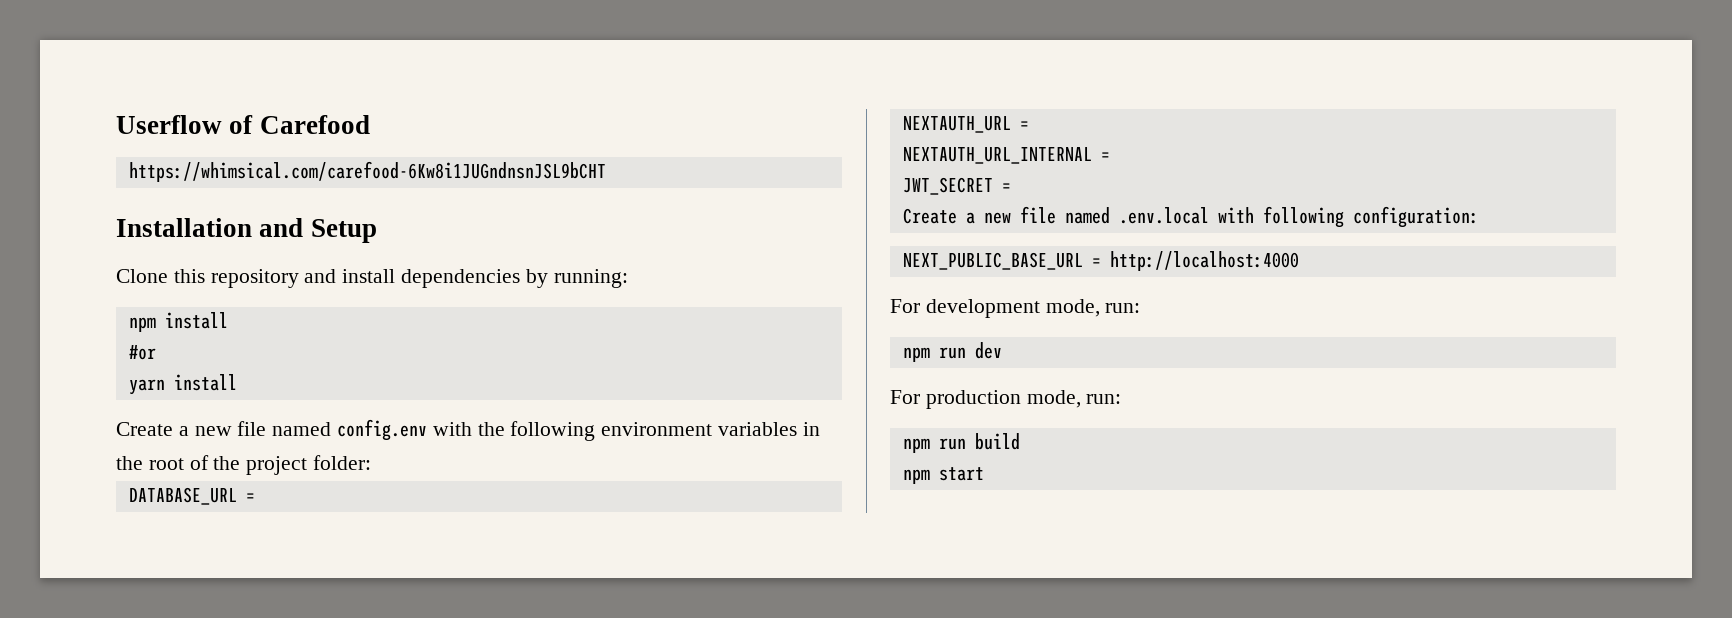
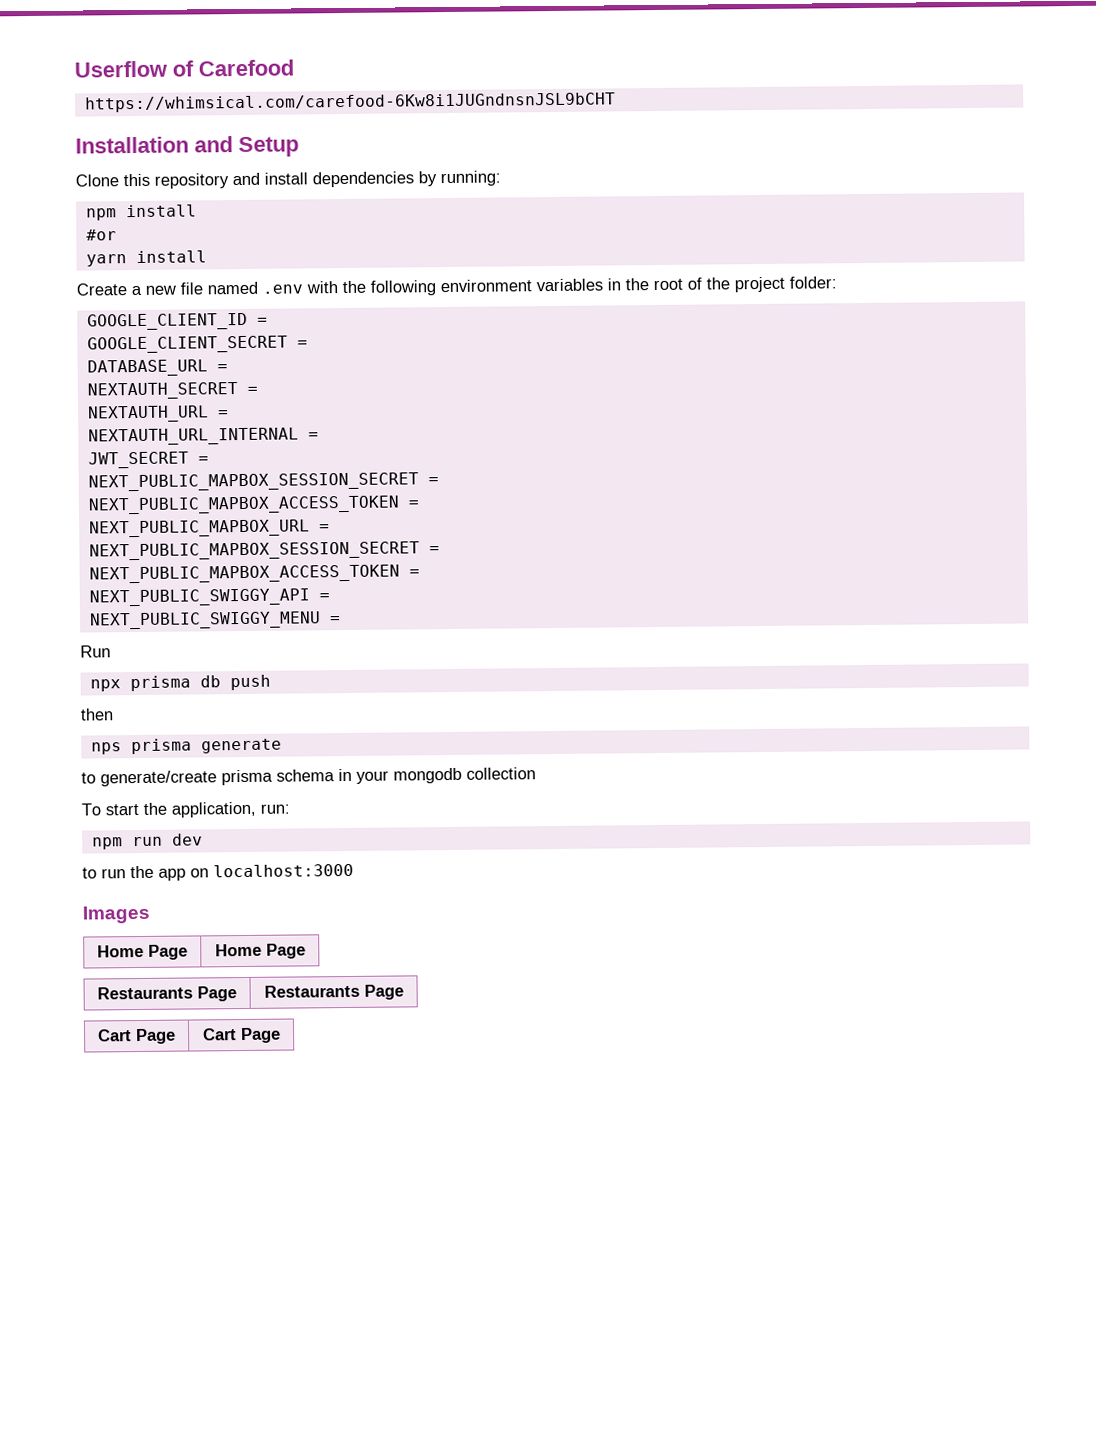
[337,419,428,441] config.env -> [262,284,303,294] .env
(372, 462) none -> [86,312,268,331] [86,335,308,354] // GOOGLE_CLIENT_ID = // GOOGLE_CLIENT_SECRET =
(255, 497) none -> [86,382,258,400] // NEXTAUTH_SECRET =
[902,206,1479,228] [902,251,1299,271] [890,299,1141,318] [902,342,1002,362] [890,390,1122,409] [902,433,1020,453] [902,467,984,484] Create a new file named .env.local with following configuration: // NEXT_PUBLIC_BASE_URL = http://localhost:4000 // For development mode, run: // npm run dev // For production mode, run: // npm run build // npm start -> [87,472,439,492] [87,495,419,515] [88,519,330,538] [88,541,440,561] [88,564,420,584] [88,588,330,607] [89,611,341,630] [80,645,111,658] [89,674,271,692] [80,708,114,721] [90,738,282,755] [81,767,536,787] [81,801,290,818] [91,833,203,850] [82,863,354,881] [82,905,150,924] [97,944,188,960] [214,943,306,959] [97,986,237,1002] [263,984,404,1000] [97,1028,176,1045] [201,1027,281,1044] NEXT_PUBLIC_MAPBOX_SESSION_SECRET = // NEXT_PUBLIC_MAPBOX_ACCESS_TOKEN = // NEXT_PUBLIC_MAPBOX_URL = // NEXT_PUBLIC_MAPBOX_SESSION_SECRET = // NEXT_PUBLIC_MAPBOX_ACCESS_TOKEN = // NEXT_PUBLIC_SWIGGY_API = // NEXT_PUBLIC_SWIGGY_MENU = // Run // npx prisma db push // then // nps prisma generate // to generate/create prisma schema in your mongodb collection // To start the application, run: // npm run dev // to run the app on localhost:3000 // Images // Home Page | Home Page // Restaurants Page | Restaurants Page // Cart Page | Cart Page

